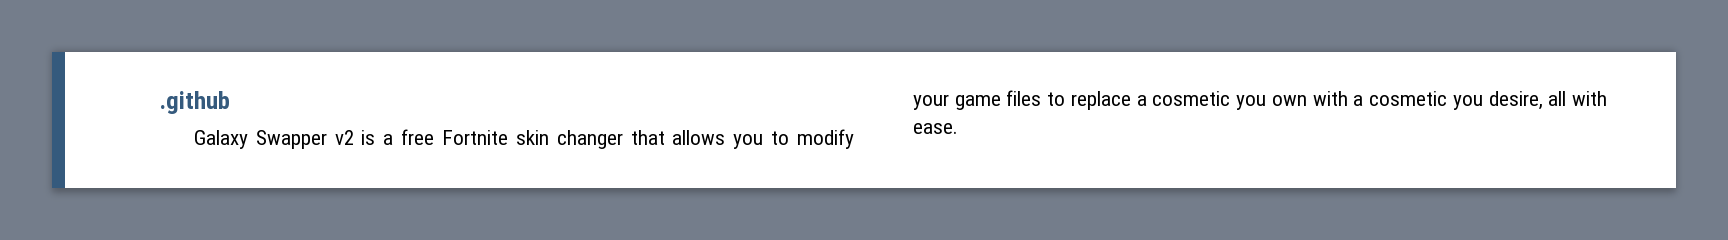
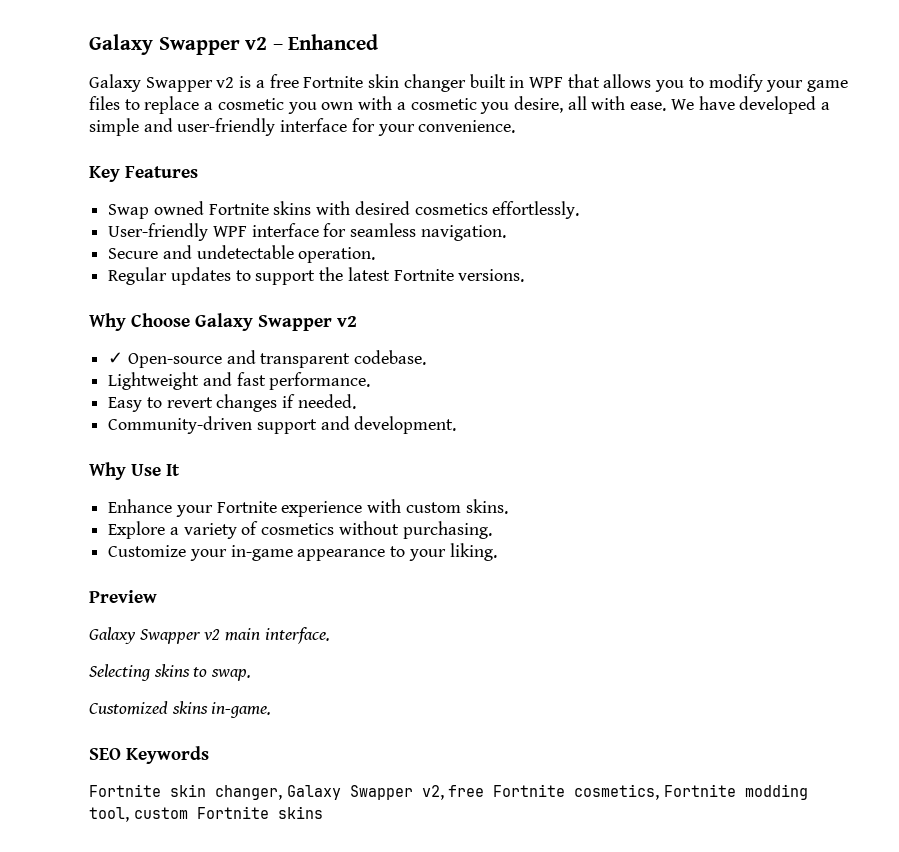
[160,91,230,114] .github -> [89,34,379,55] Galaxy Swapper v2 – Enhanced
(623, 139) none -> [469,74,563,88] built in WPF
(958, 128) none -> [670,96,831,114] [89,118,516,136] [89,166,198,182] [108,201,580,219] [108,223,506,241] [108,245,376,263] [108,267,525,285] [89,313,357,331] [108,350,427,368] [108,372,371,390] [108,394,356,412] [108,416,457,434] [89,462,180,480] [108,499,508,517] [108,521,492,539] [108,543,497,561] [89,590,157,603] [89,627,330,644] [89,664,252,681] [89,701,272,718] [89,746,209,764] [89,784,809,800] [89,806,323,822] We have developed a simple and user-friendly interface for your convenience. // Key Features // Swap owned Fortnite skins with desired cosmetics effortlessly. // User-friendly WPF interface for seamless navigation. // Secure and undetectable operation. // Regular updates to support the latest Fortnite versions. // Why Choose Galaxy Swapper v2 // ✓ Open-source and transparent codebase. // Lightweight and fast performance. // Easy to revert changes if needed. // Community-driven support and development. // Why Use It // Enhance your Fortnite experience with custom skins. // Explore a variety of cosmetics without purchasing. // Customize your in-game appearance to your liking. // Preview // Galaxy Swapper v2 main interface. // Selecting skins to swap. // Customized skins in-game. // SEO Keywords // Fortnite skin changer, Galaxy Swapper v2, free Fortnite cosmetics, Fortnite modding tool, custom Fortnite skins

